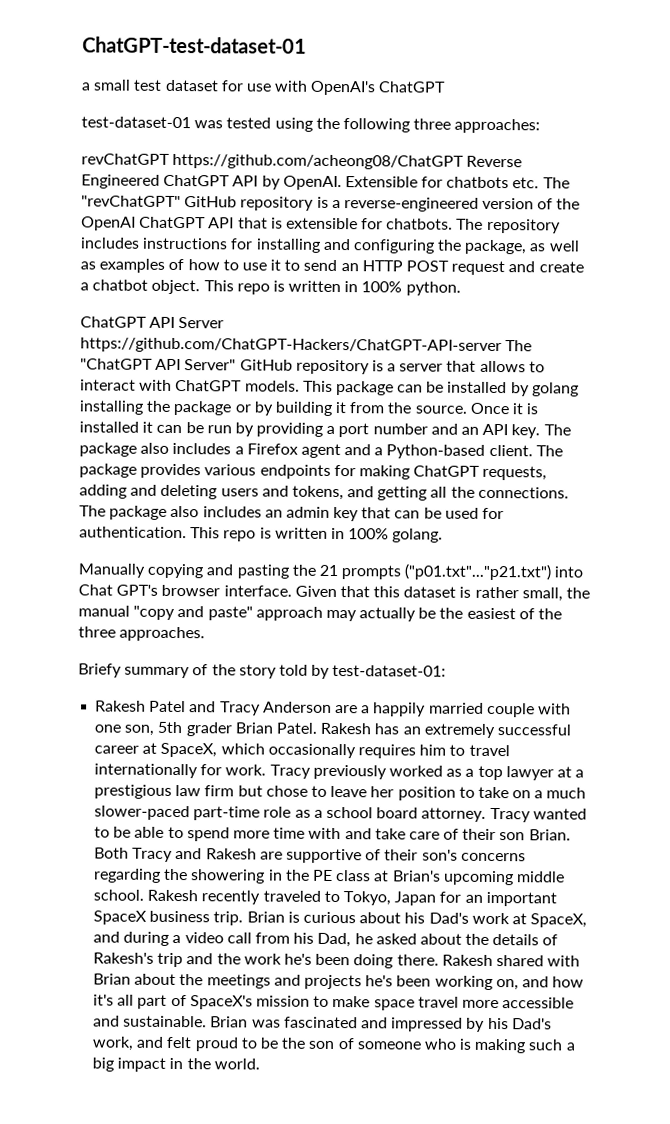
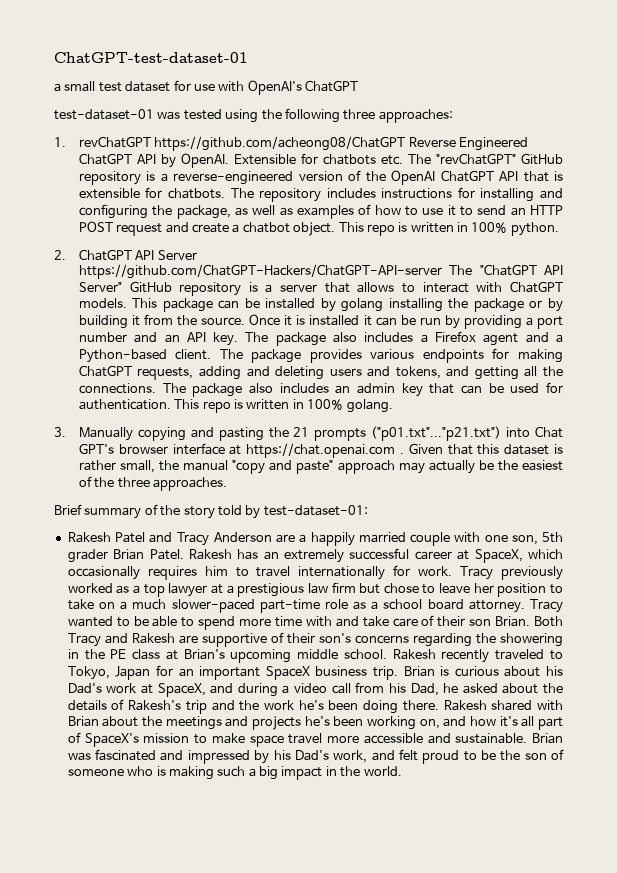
(541, 126) none -> [54,137,66,147] 1.
(461, 288) none -> [54,250,66,260] 2.
(444, 535) none -> [54,427,66,437] 3.
[223,585,292,597] interface. -> [172,443,404,458] interface at https://chat.openai.com .
[78,663,122,678] Briefy -> [54,504,82,515] Brief

